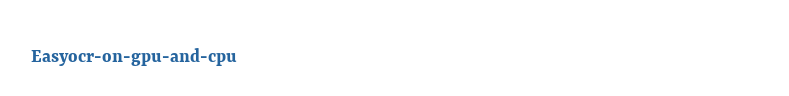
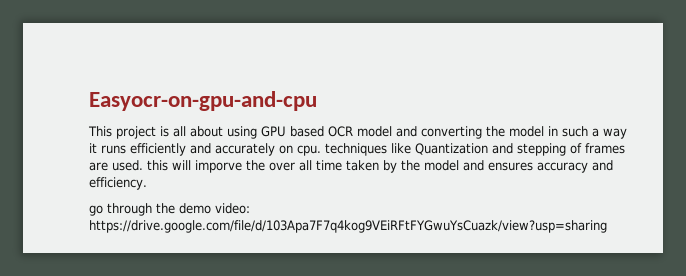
(237, 57) none -> [88,126,627,139] [89,143,625,156] [89,160,613,173] [89,177,147,190] [89,203,250,216] [89,220,607,233] // This project is all about using GPU based OCR model and converting the model in such a way it runs efficiently and accurately on cpu. techniques like Quantization and stepping of frames are used. this will imporve the over all time taken by the model and ensures accuracy and efficiency. // go through the demo video: https://drive.google.com/file/d/103Apa7F7q4kog9VEiRFtFYGwuYsCuazk/view?usp=sharing

